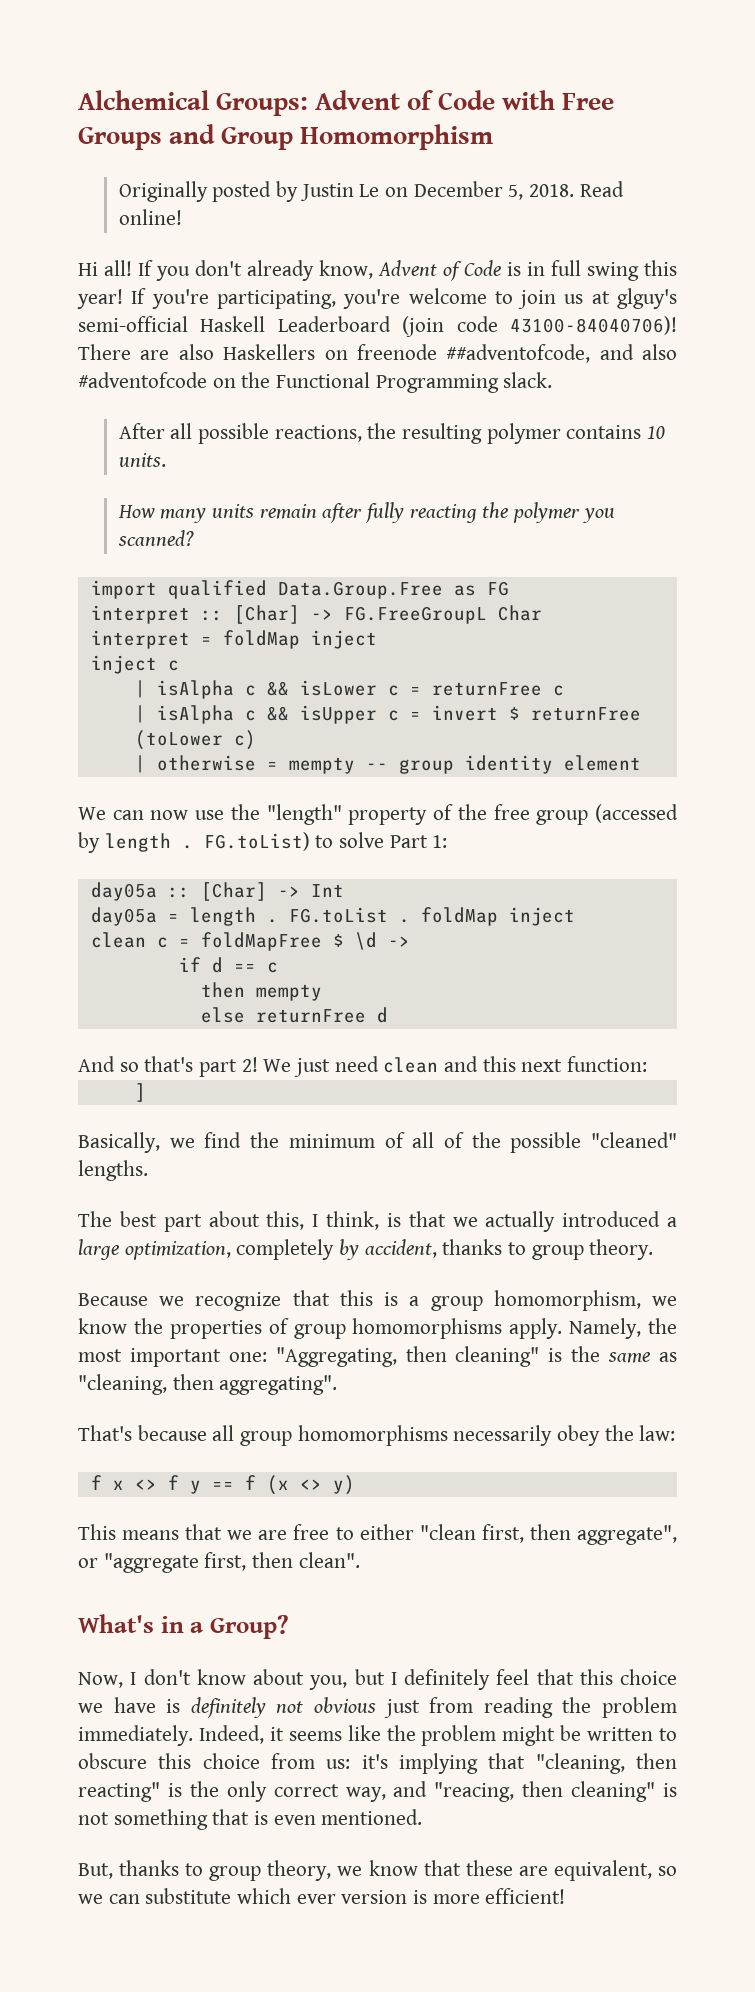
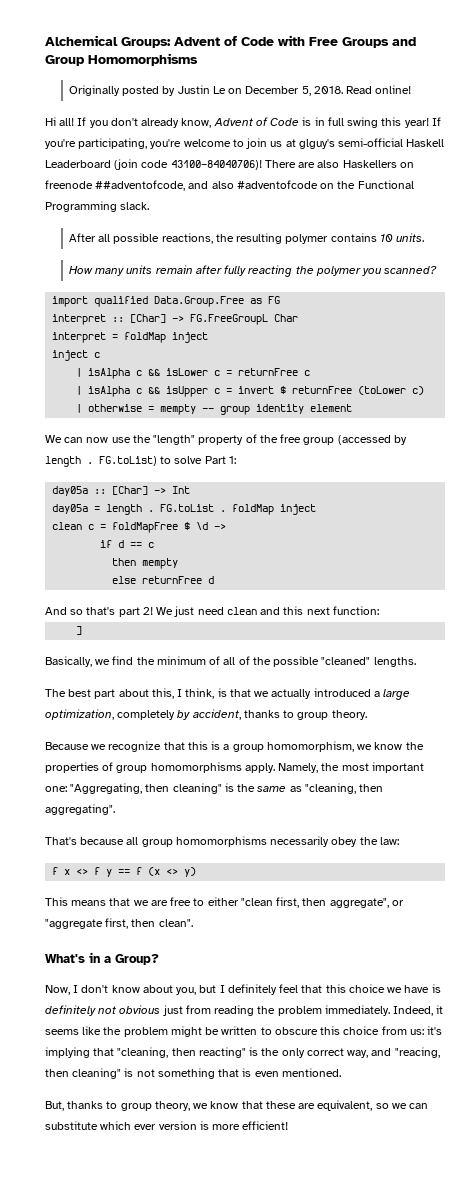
[300,124,494,150] Homomorphism -> [88,53,198,66] Homomorphisms

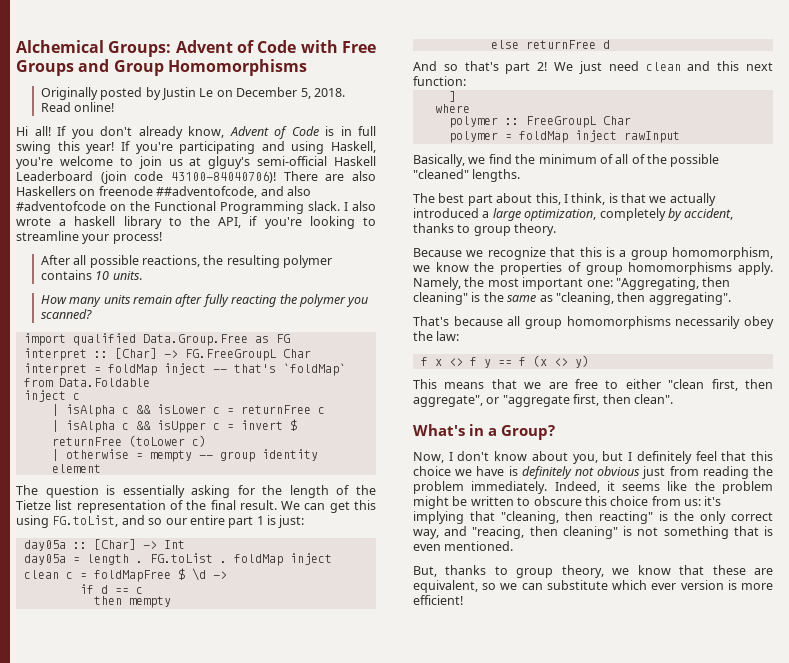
[78,138,148,149] participating, -> [179,141,376,154] participating and using Haskell,
(150, 206) none -> [344,201,376,211] [16,216,376,229] [16,231,162,244] I also wrote a haskell library to the API, if you're looking to streamline your process!
(209, 337) none -> [212,363,346,376] [23,378,150,387] -- that's `foldMap` from Data.Foldable
[45,434,407,445] [45,456,236,467] We can now use the "length" property of the free group (accessed by length . FG.toList) to solve Part 1: -> [16,485,376,498] [16,500,377,513] [16,515,305,528] The question is essentially asking for the length of the Tietze list representation of the final result. We can get this using FG.toList, and so our entire part 1 is just:
(83, 630) none -> [434,104,470,113] [448,116,631,128] [448,130,680,143] // where // polymer :: FreeGroupL Char // polymer = foldMap inject rawInput

